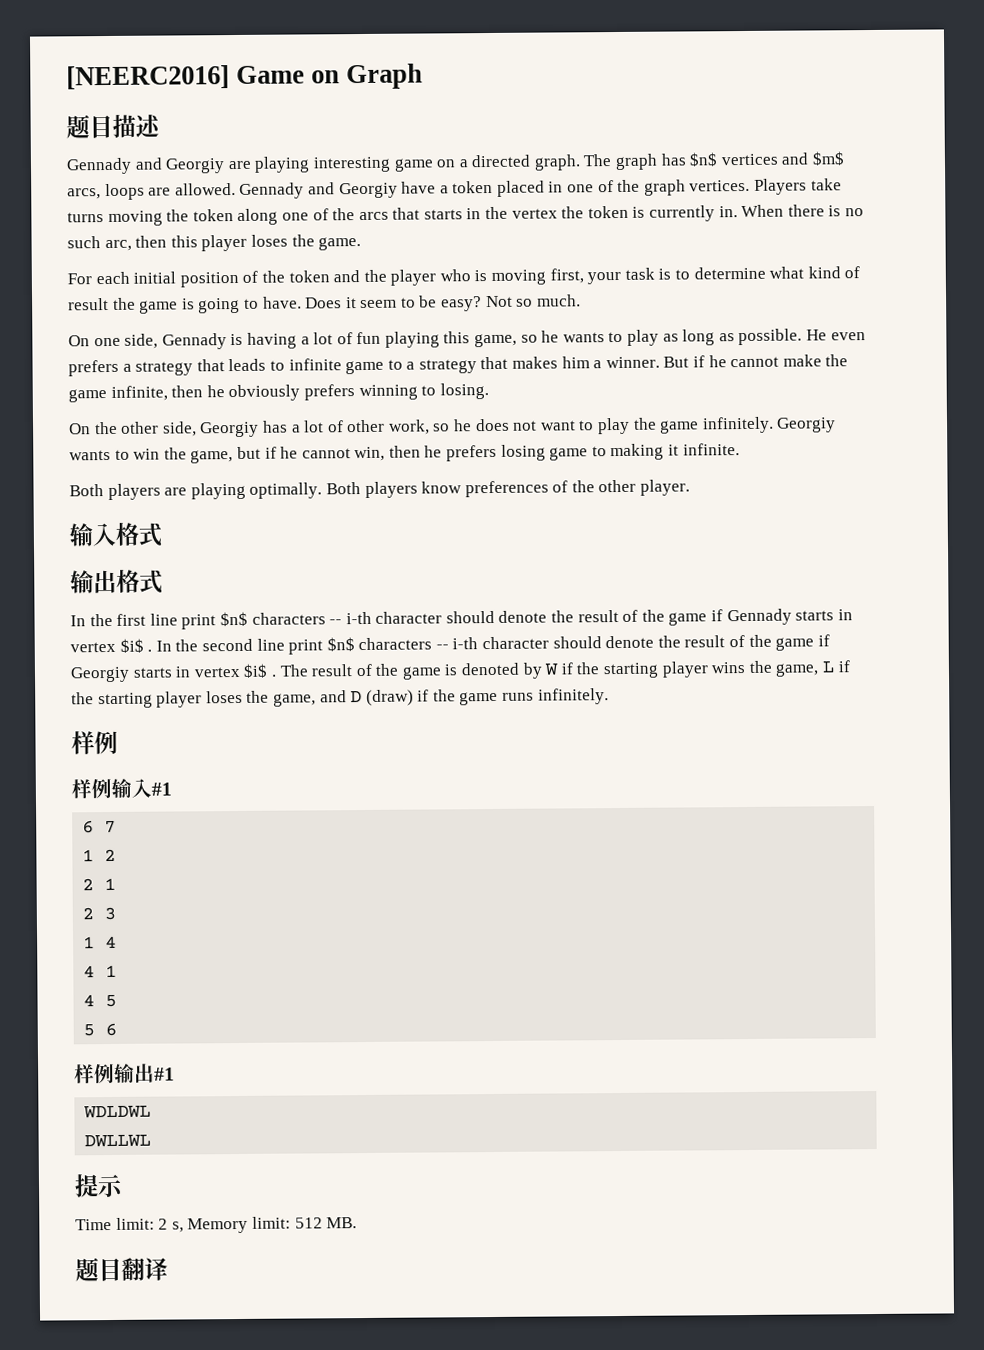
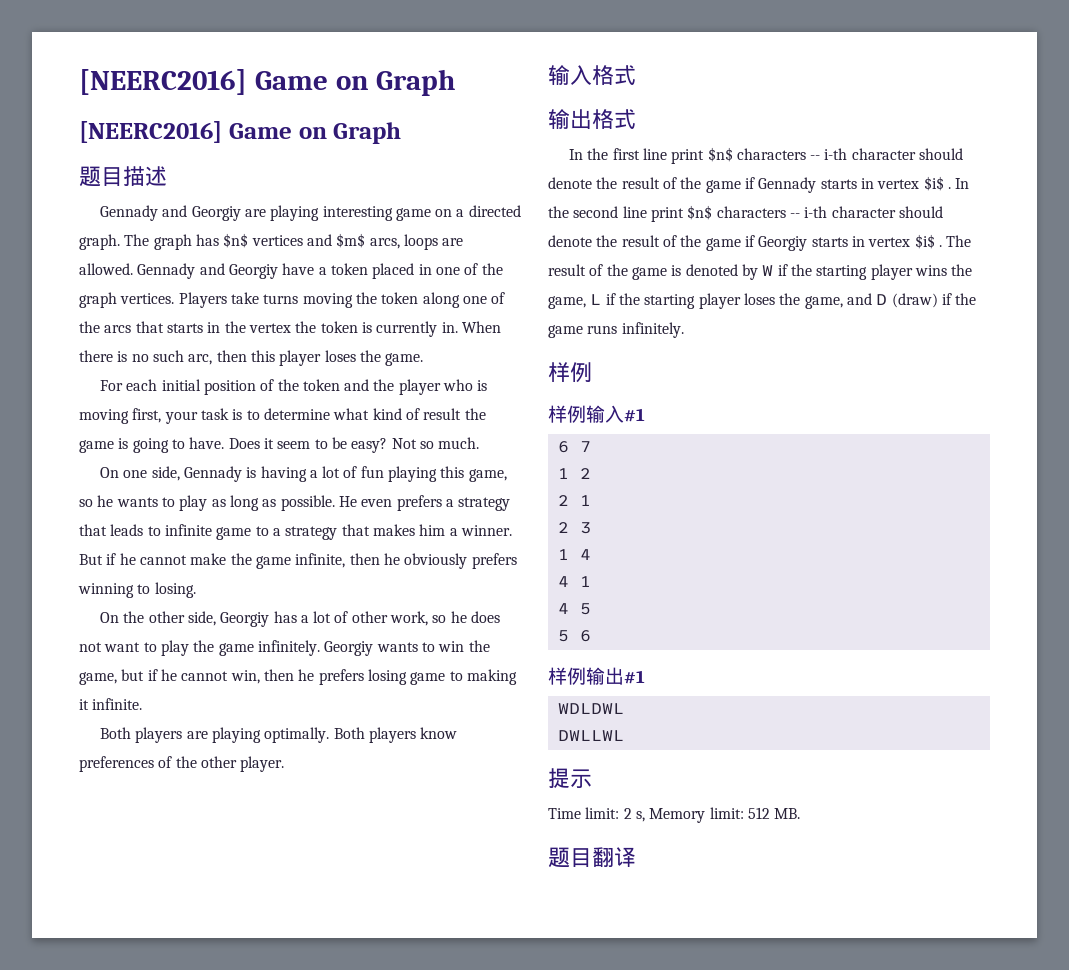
[66,63,424,90] [NEERC2016] Game on Graph -> [79,69,456,96] [79,121,402,144] [NEERC2016] Game on Graph // [NEERC2016] Game on Graph

